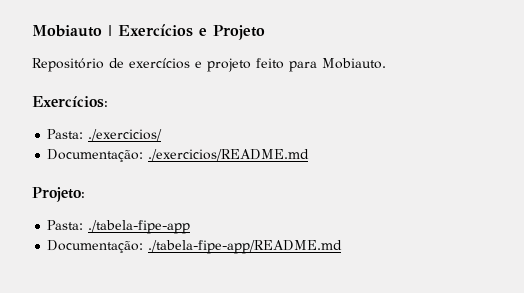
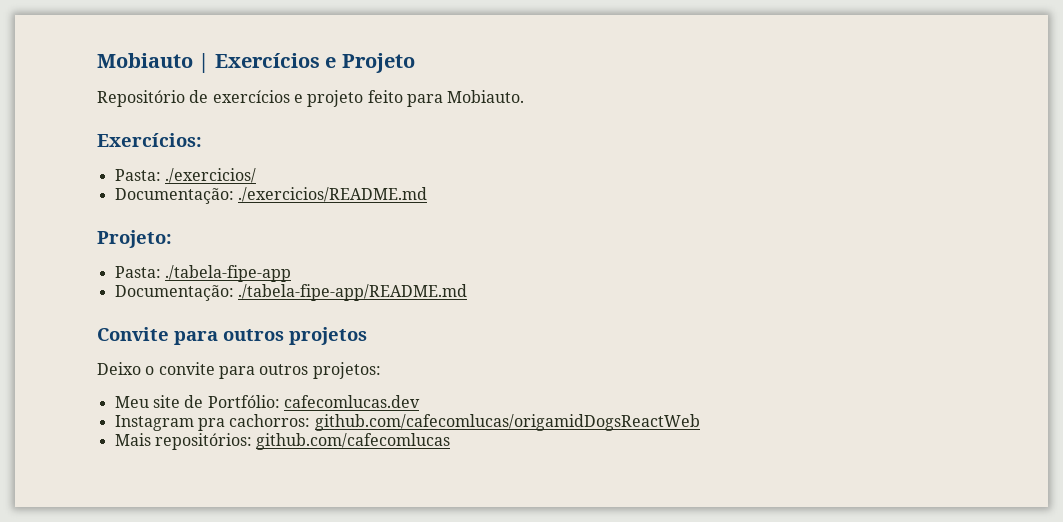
(343, 247) none -> [97,327,367,345] [97,362,381,379] [114,395,420,408] [114,414,700,431] [114,433,451,450] // Convite para outros projetos // Deixo o convite para outros projetos: // Meu site de Portfólio: cafecomlucas.dev // Instagram pra cachorros: github.com/cafecomlucas/origamidDogsReactWeb // Mais repositórios: github.com/cafecomlucas

